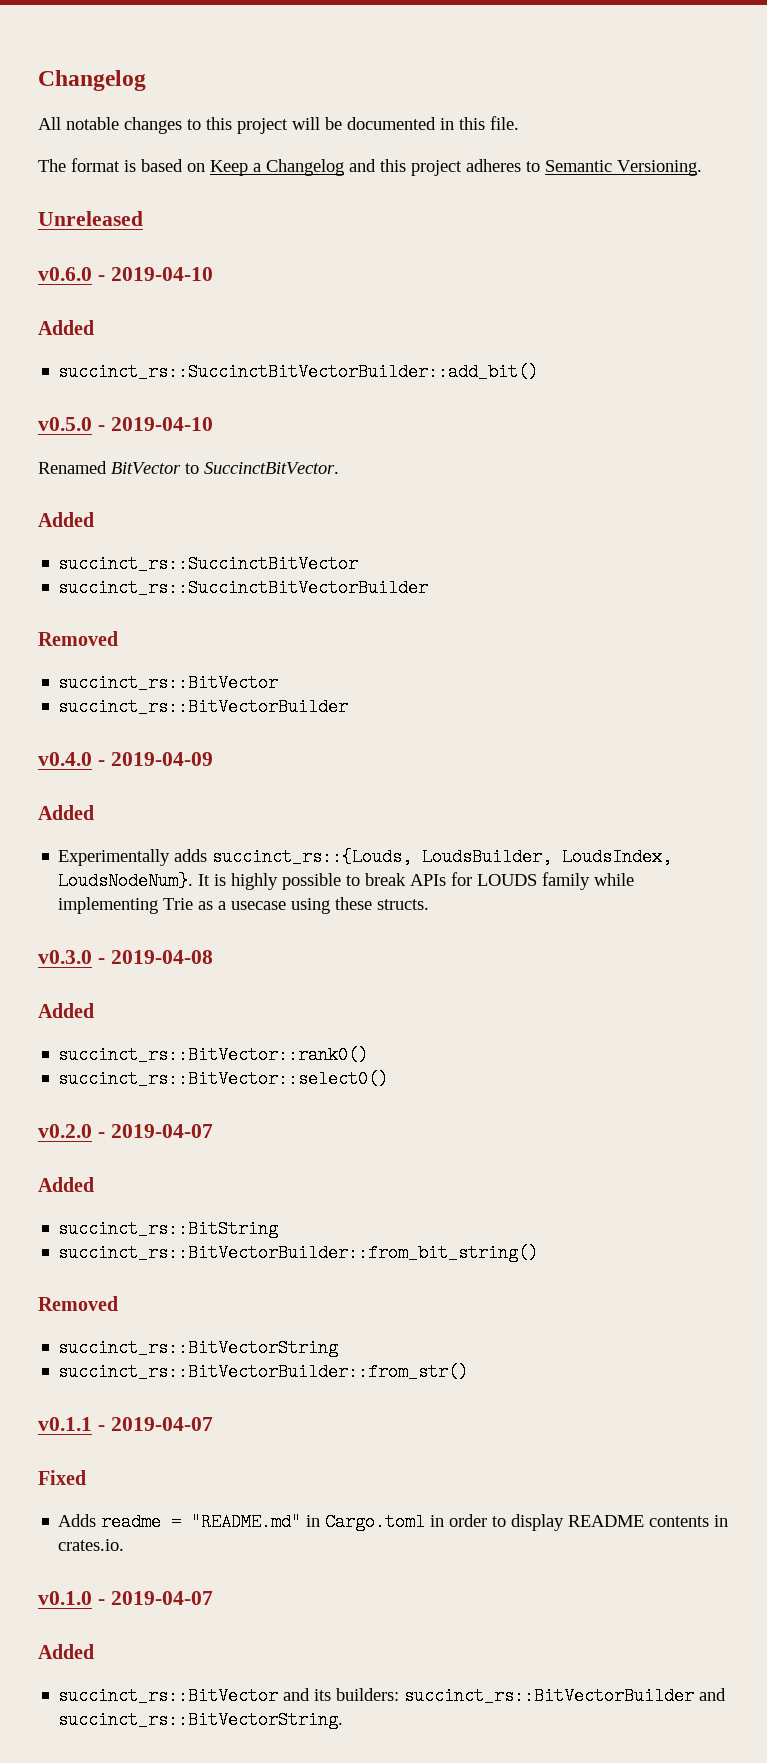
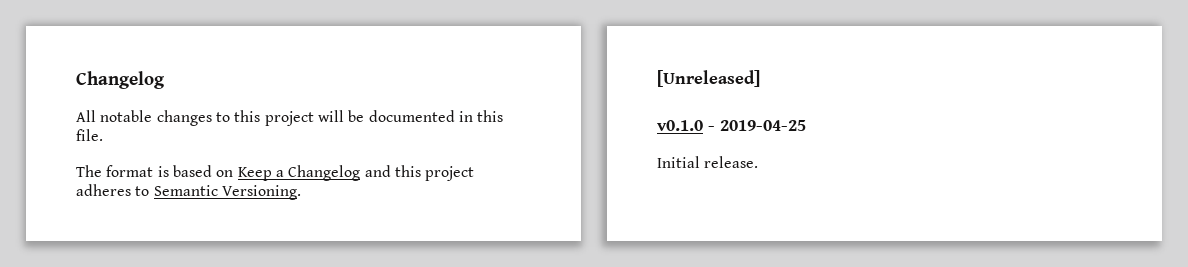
[38,211,143,226] [38,267,213,281] [38,320,94,335] [58,363,539,381] [38,417,213,431] [38,461,339,474] [38,512,94,527] [58,555,359,573] [58,579,429,597] [38,631,118,646] [58,674,279,692] [58,698,349,716] [38,752,213,766] [38,805,94,820] [58,848,673,866] [58,872,635,890] [58,897,430,914] [38,950,213,964] [38,1003,94,1018] [58,1046,369,1064] [58,1070,389,1088] [38,1124,213,1138] [38,1177,94,1192] [58,1220,279,1238] [58,1244,539,1262] [38,1296,118,1311] [58,1339,339,1357] [58,1363,469,1381] [38,1417,213,1431] [38,1470,86,1485] [58,1513,729,1531] [58,1539,125,1551] [38,1591,213,1605] [38,1644,94,1659] [58,1687,727,1705] [58,1711,344,1729] Unreleased // v0.6.0 - 2019-04-10 // Added // succinct_rs::SuccinctBitVectorBuilder::add_bit() // v0.5.0 - 2019-04-10 // Renamed BitVector to SuccinctBitVector. // Added // succinct_rs::SuccinctBitVector // succinct_rs::SuccinctBitVectorBuilder // Removed // succinct_rs::BitVector // succinct_rs::BitVectorBuilder // v0.4.0 - 2019-04-09 // Added // Experimentally adds succinct_rs::{Louds, LoudsBuilder, LoudsIndex, LoudsNodeNum}. It is highly possible to break APIs for LOUDS family while implementing Trie as a usecase using these structs. // v0.3.0 - 2019-04-08 // Added // succinct_rs::BitVector::rank0() // succinct_rs::BitVector::select0() // v0.2.0 - 2019-04-07 // Added // succinct_rs::BitString // succinct_rs::BitVectorBuilder::from_bit_string() // Removed // succinct_rs::BitVectorString // succinct_rs::BitVectorBuilder::from_str() // v0.1.1 - 2019-04-07 // Fixed // Adds readme = "README.md" in Cargo.toml in order to display README contents in crates.io. // v0.1.0 - 2019-04-07 // Added // succinct_rs::BitVector and its builders: succinct_rs::BitVectorBuilder and succinct_rs::BitVectorString. -> [657,70,760,87] [657,120,806,131] [657,156,759,168] [Unreleased] // v0.1.0 - 2019-04-25 // Initial release.

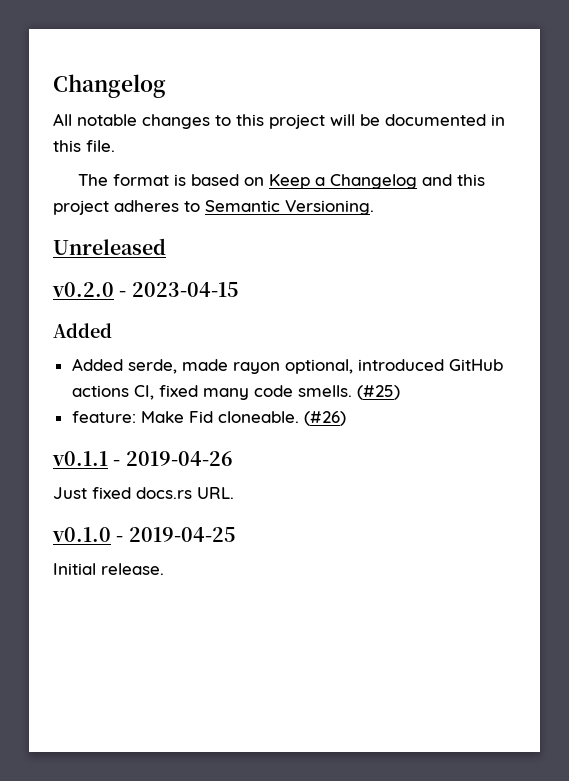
[657,70,760,87] [Unreleased] -> [53,238,166,255] [52,282,239,297] [53,323,112,338] [71,358,503,374] [71,385,400,400] [71,411,346,426] [52,451,233,466] [53,487,234,499] Unreleased // v0.2.0 - 2023-04-15 // Added // Added serde, made rayon optional, introduced GitHub actions CI, fixed many code smells. (#25) // feature: Make Fid cloneable. (#26) // v0.1.1 - 2019-04-26 // Just fixed docs.rs URL.

